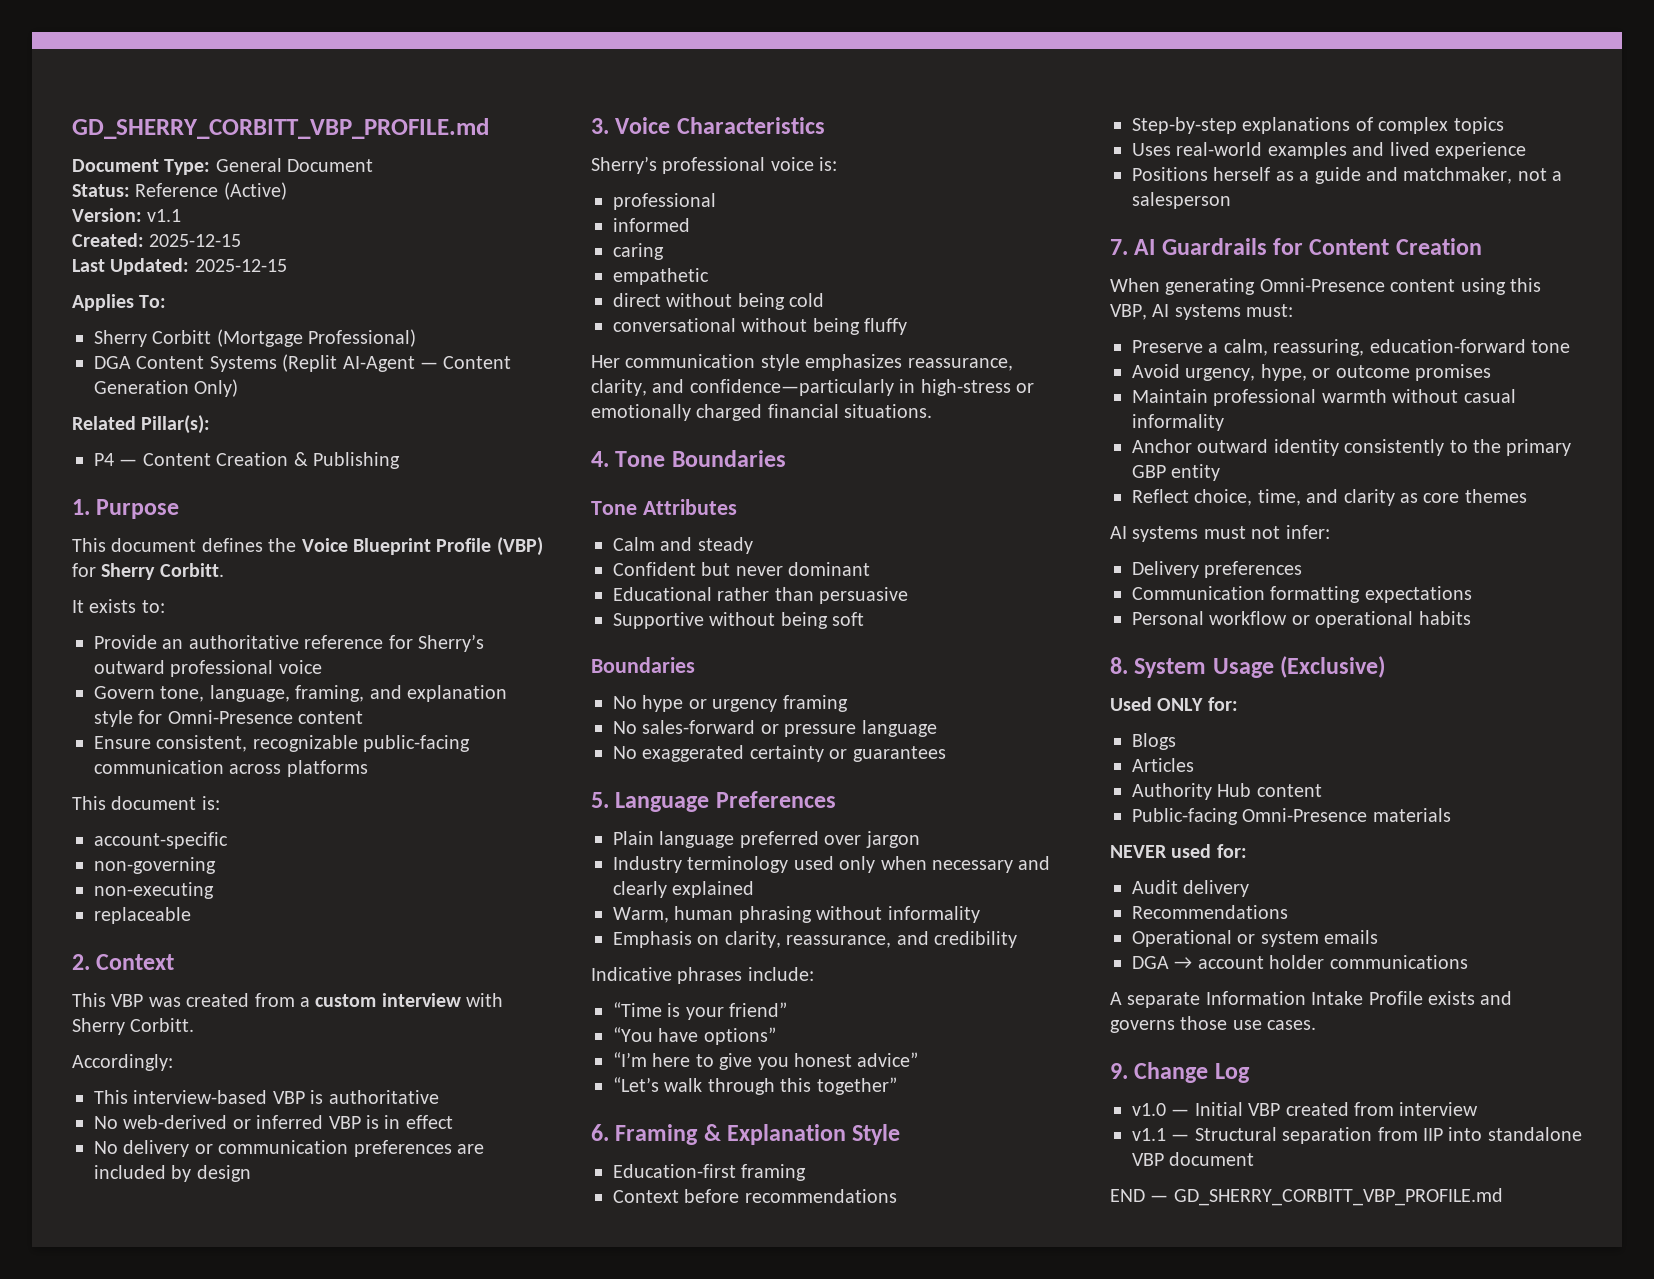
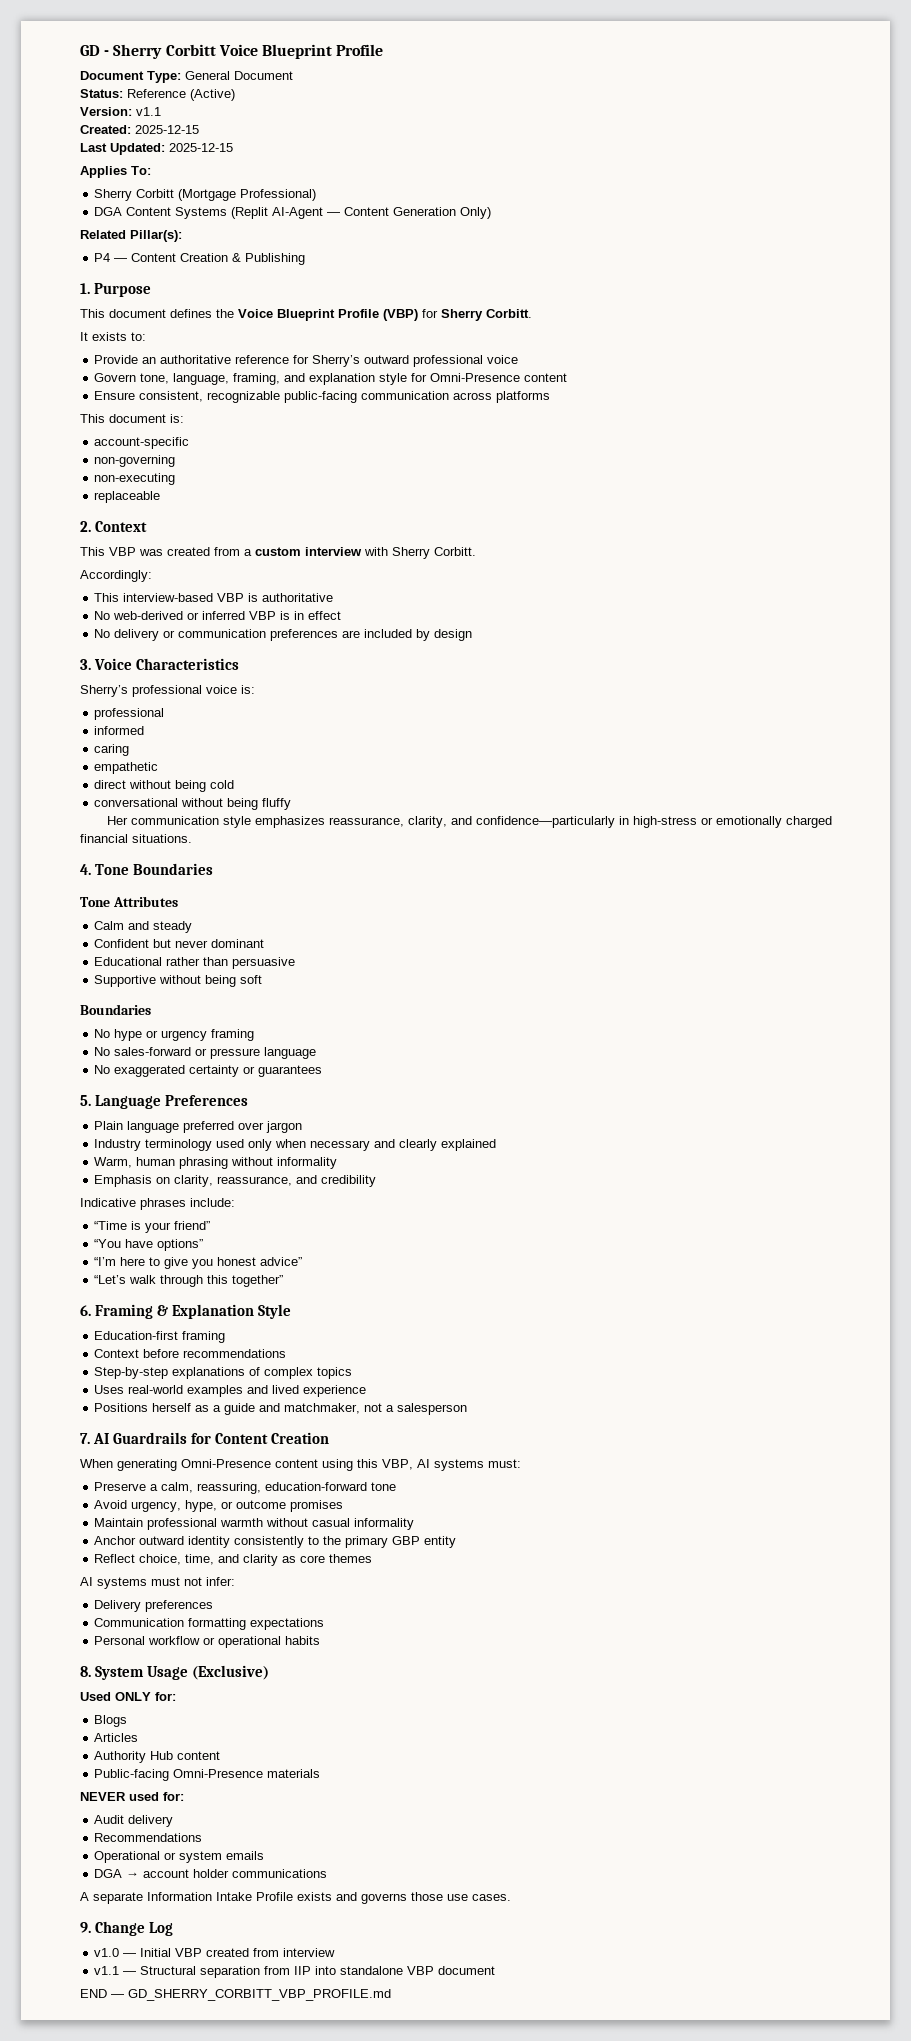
[72,118,489,139] GD_SHERRY_CORBITT_VBP_PROFILE.md -> [80,44,384,59] GD - Sherry Corbitt Voice Blueprint Profile

